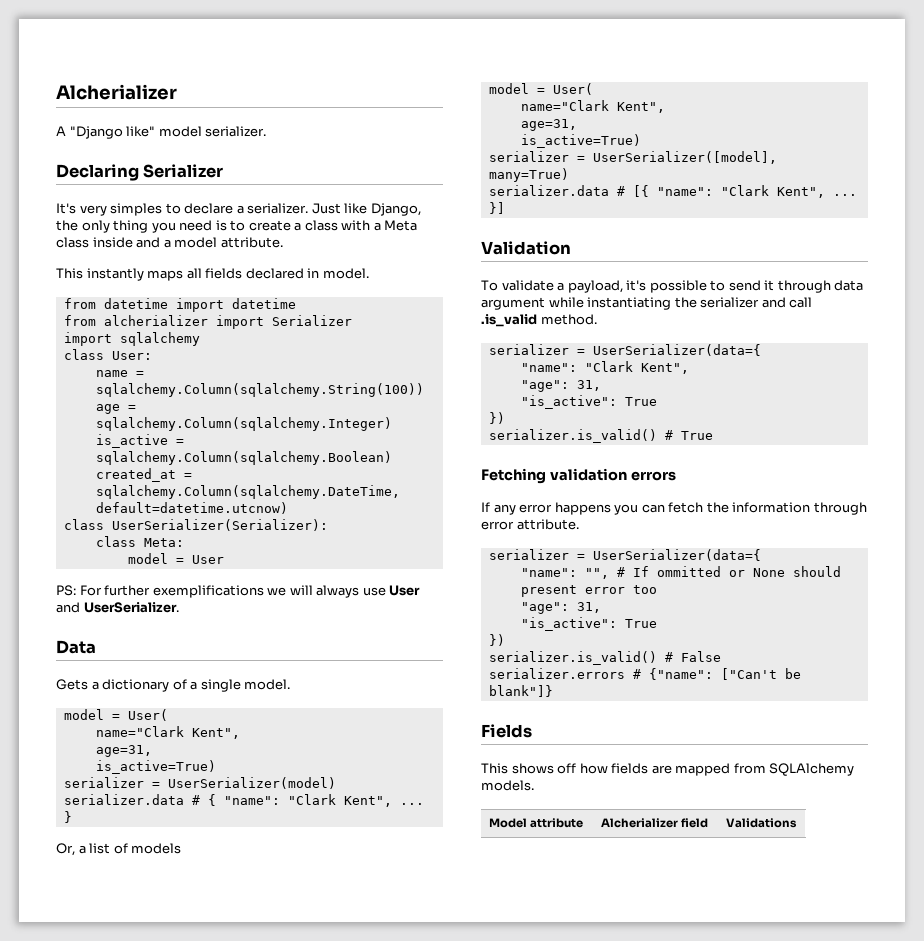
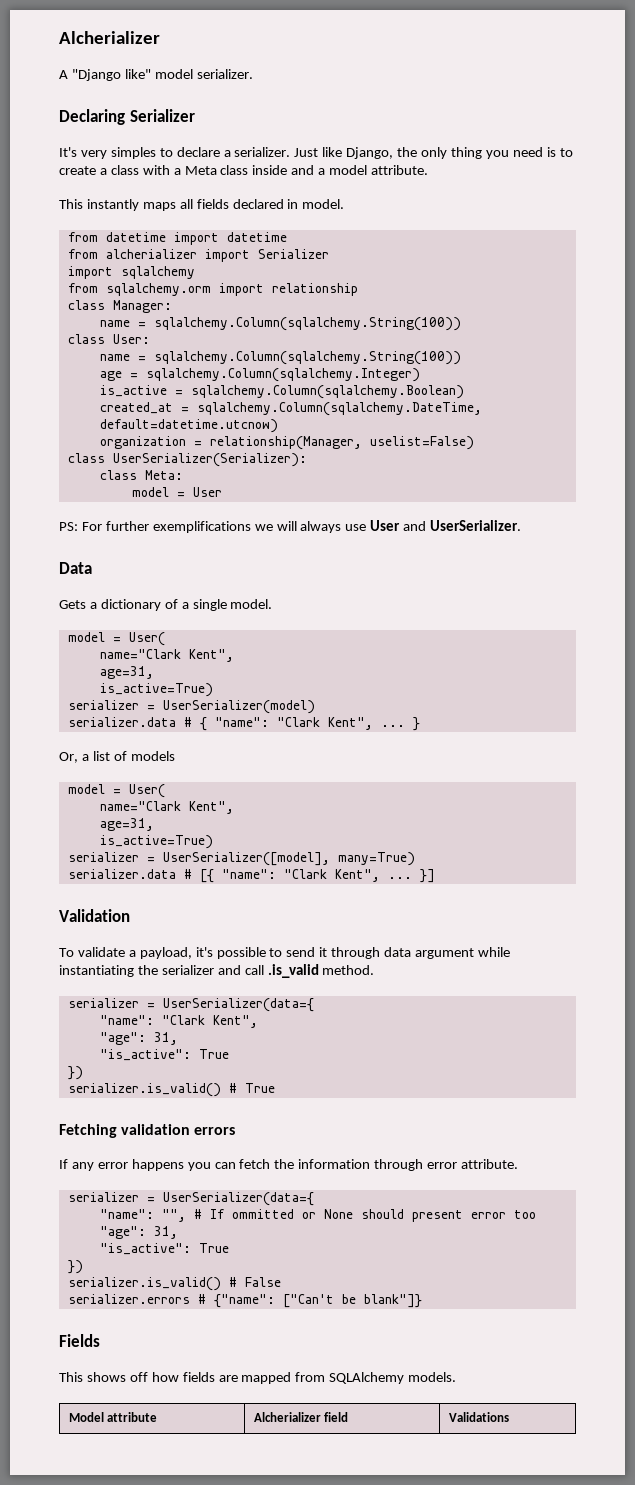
(200, 339) none -> [67,283,358,296] [67,300,172,313] [99,317,461,331] // from sqlalchemy.orm import relationship // class Manager: // name = sqlalchemy.Column(sqlalchemy.String(100))
(288, 508) none -> [99,436,474,450] // organization = relationship(Manager, uselist=False)

